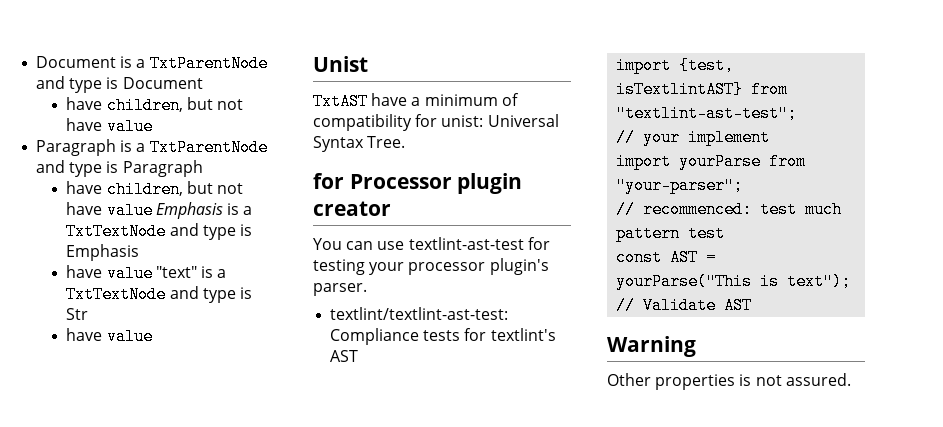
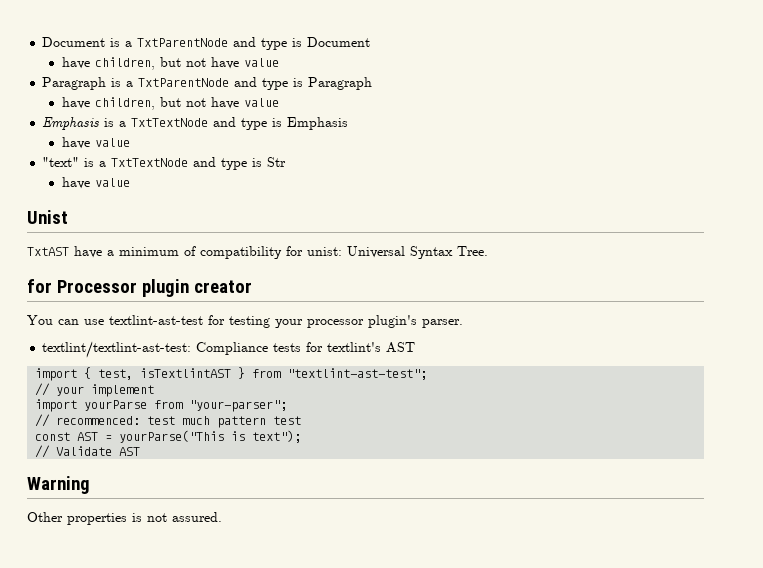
(153, 210) none -> (279, 102) //
(153, 273) none -> (130, 142) //
[679,57,735,74] [616,81,744,98] {test, isTextlintAST} -> [84,367,246,380] { test, isTextlintAST }

